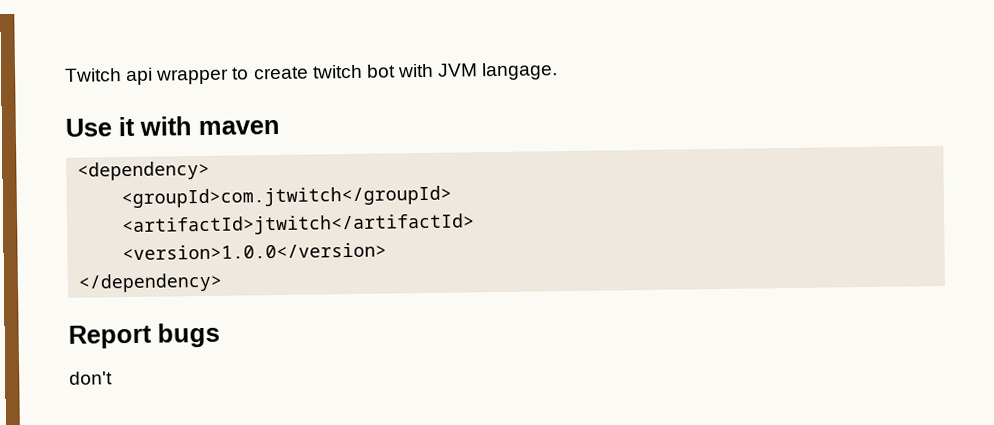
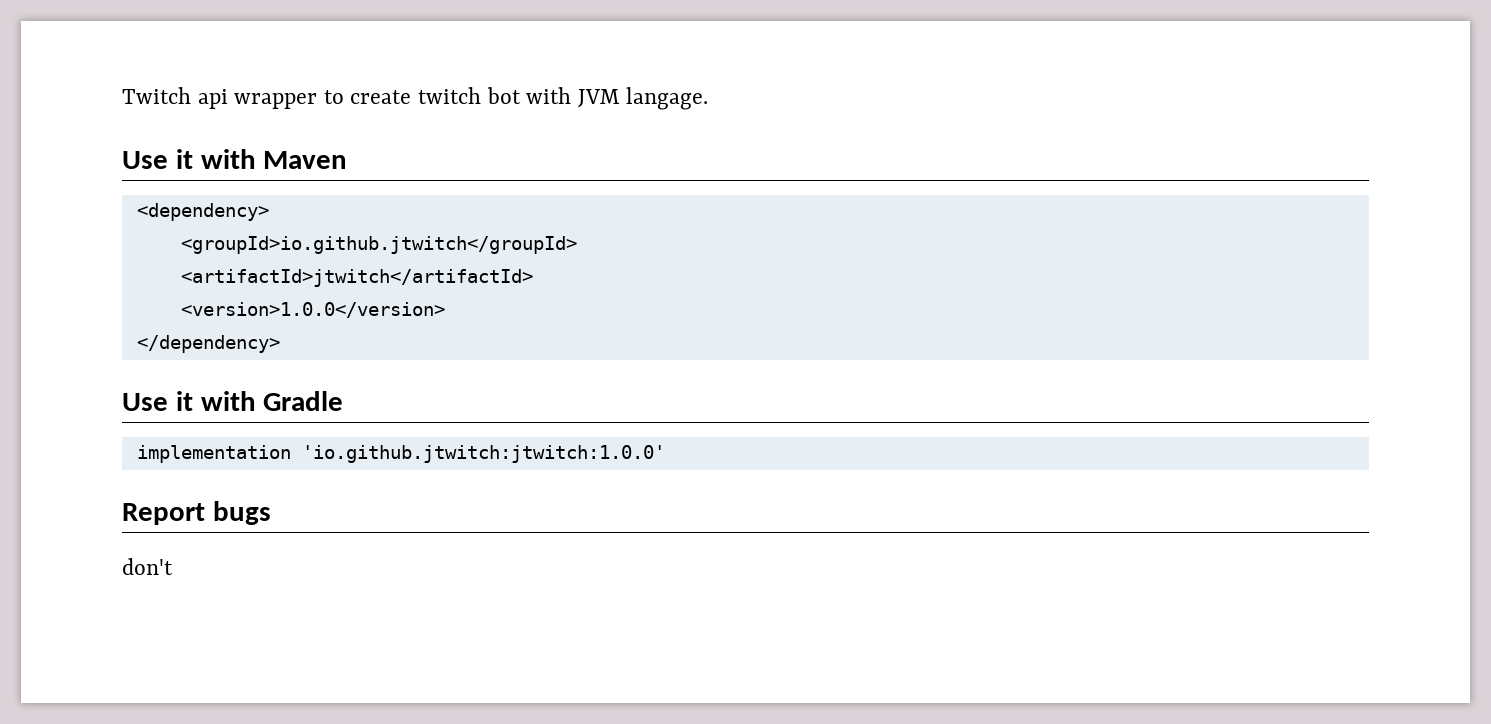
[198,119,280,136] maven -> [263,151,348,169] Maven
[121,185,453,209] <groupId>com.jtwitch</groupId> -> [180,236,577,254] <groupId>io.github.jtwitch</groupId>
(224, 282) none -> [122,391,344,411] [136,445,665,463] // Use it with Gradle // implementation 'io.github.jtwitch:jtwitch:1.0.0'

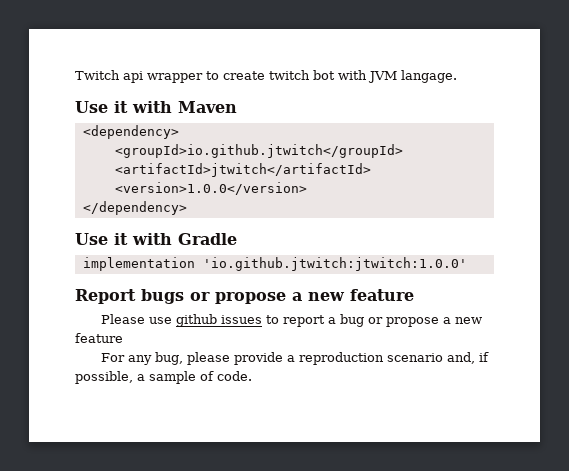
[122,558,173,575] // don't -> [190,289,414,304] [101,314,483,327] [75,333,123,343] [101,352,490,365] [75,371,252,384] or propose a new feature // Please use github issues to report a bug or propose a new feature // For any bug, please provide a reproduction scenario and, if possible, a sample of code.

